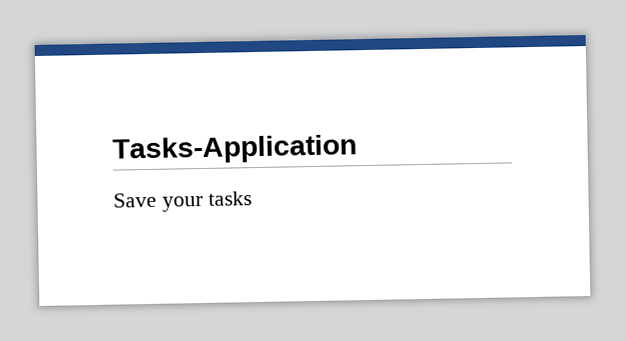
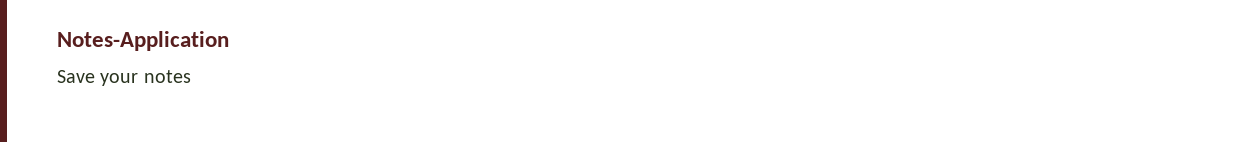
[112,134,357,165] Tasks-Application -> [57,31,229,51] Notes-Application
[207,191,252,206] tasks -> [143,70,191,83] notes

